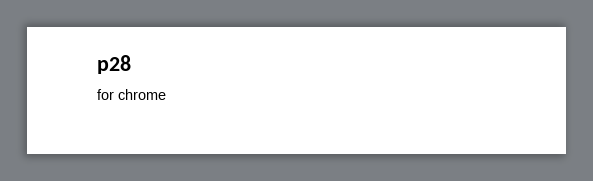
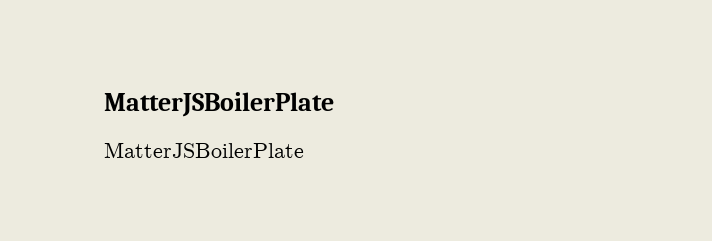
[97,55,131,74] [97,89,166,100] p28 // for chrome -> [104,92,334,117] [104,142,304,158] MatterJSBoilerPlate // MatterJSBoilerPlate

